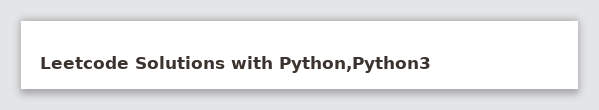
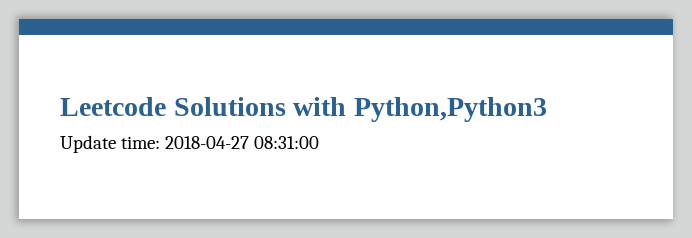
(431, 64) none -> [60,135,320,153] // Update time: 2018-04-27 08:31:00

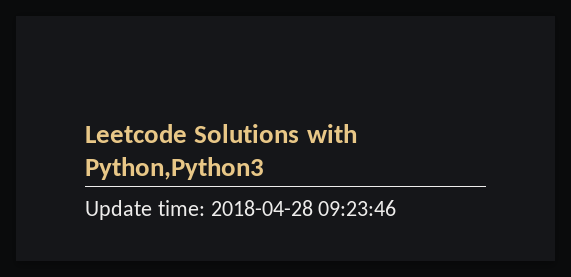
[165,136,320,149] 2018-04-27 08:31:00 -> [210,200,397,216] 2018-04-28 09:23:46

